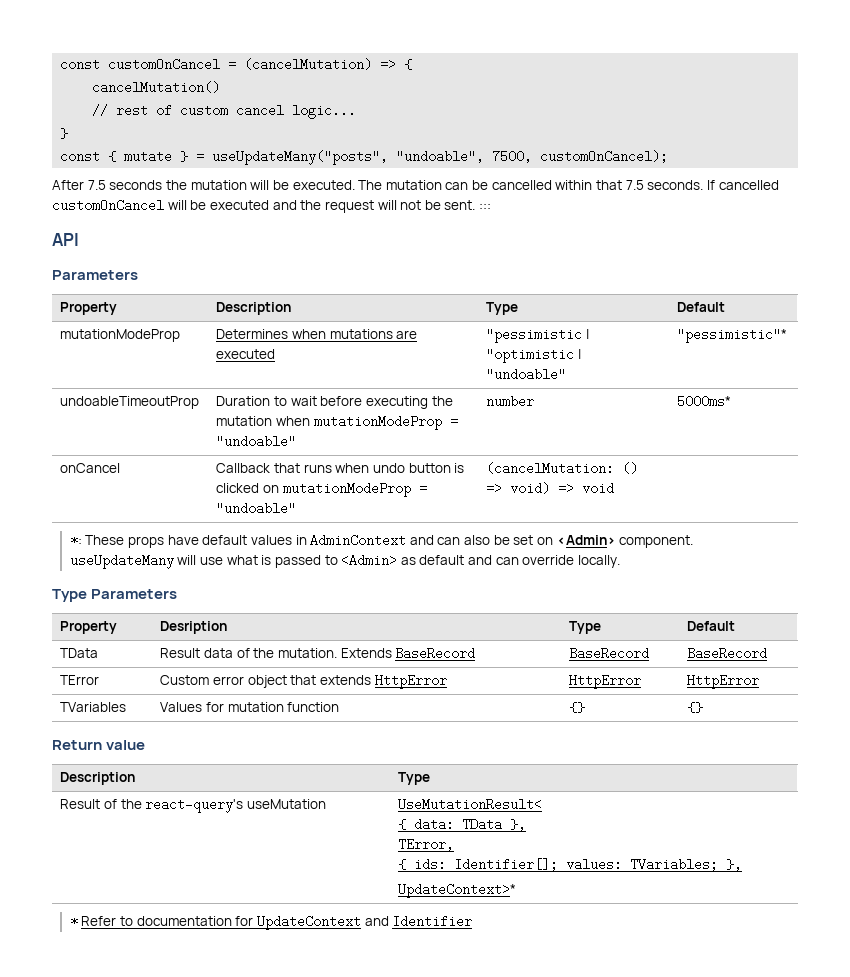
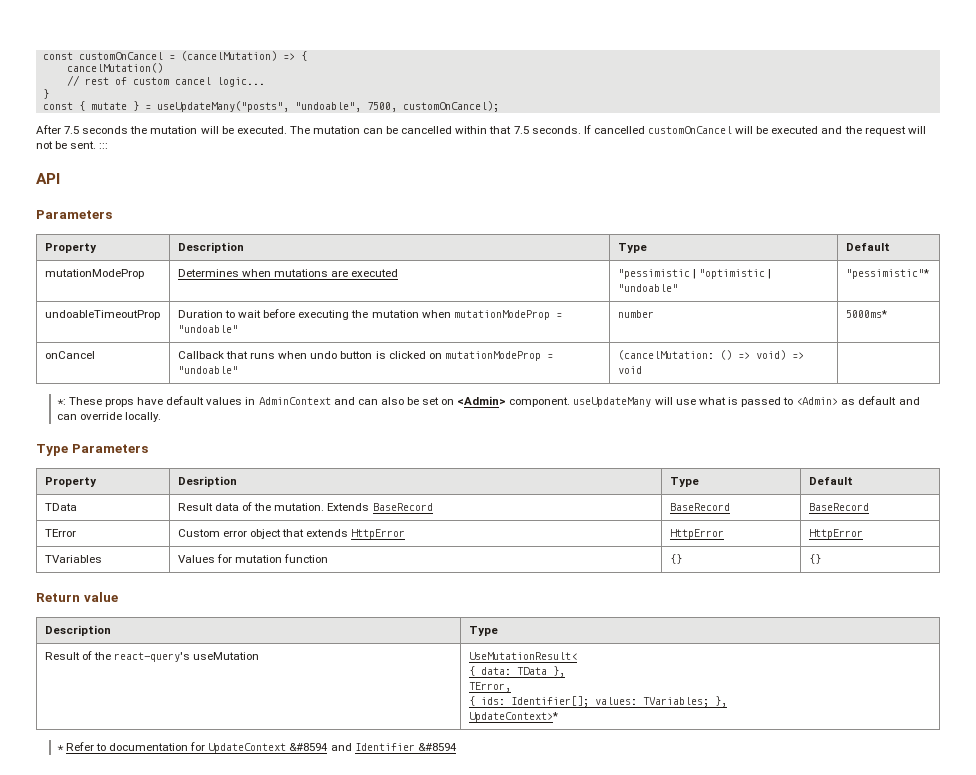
(361, 922) none -> [289,743,329,751] &#8594
(473, 921) none -> [417,743,457,751] &#8594

